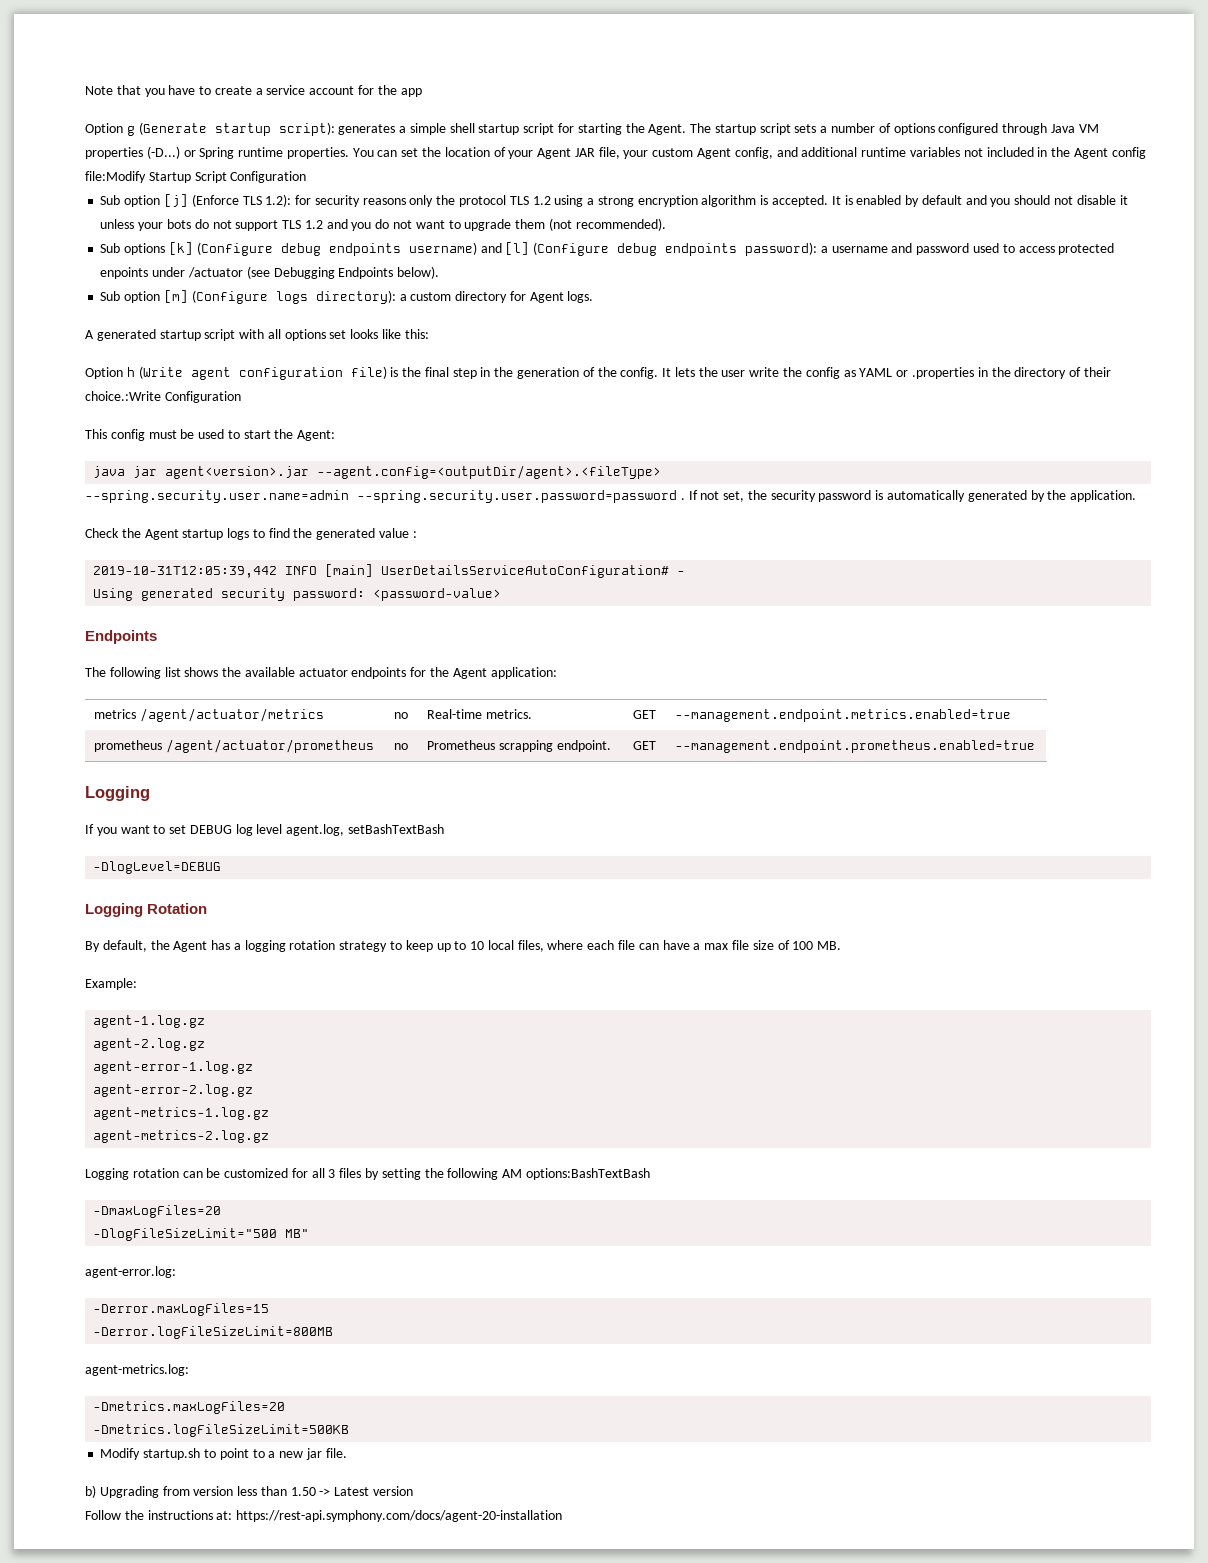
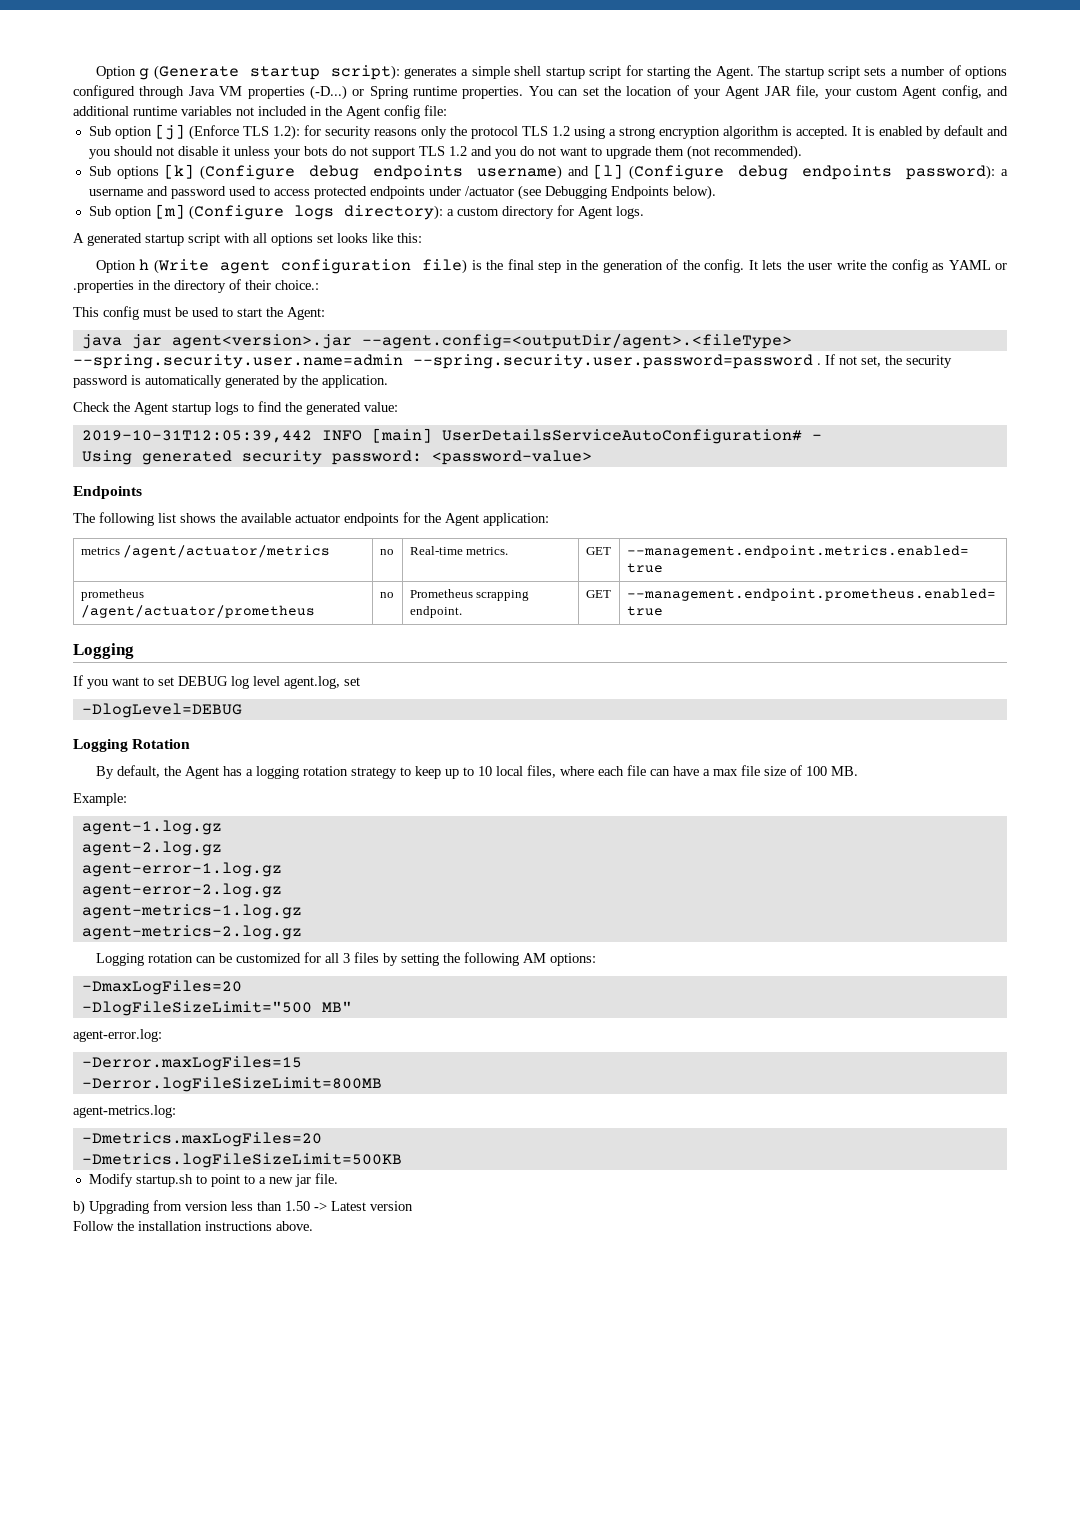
[85,85,422,97] Note that you have to create a service account for the app // -> (95, 72) none
[85,171,307,183] file:Modify Startup Script Configuration -> [424,105,447,116] file:
[100,267,149,279] enpoints -> [369,186,425,199] endpoints
[85,391,241,403] choice.:Write Configuration -> [275,280,319,290] choice.:
[379,528,417,538] value : -> [364,402,398,412] value:
[348,824,445,834] setBashTextBash -> [344,677,360,686] set
[525,1168,650,1180] options:BashTextBash -> [549,953,596,966] options:
[147,1510,563,1522] instructions at: https://rest-api.symphony.com/docs/agent-20-installation -> [138,1221,313,1231] installation instructions above.

